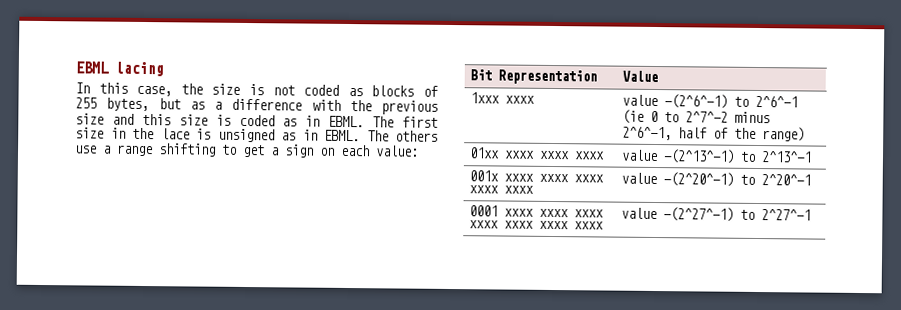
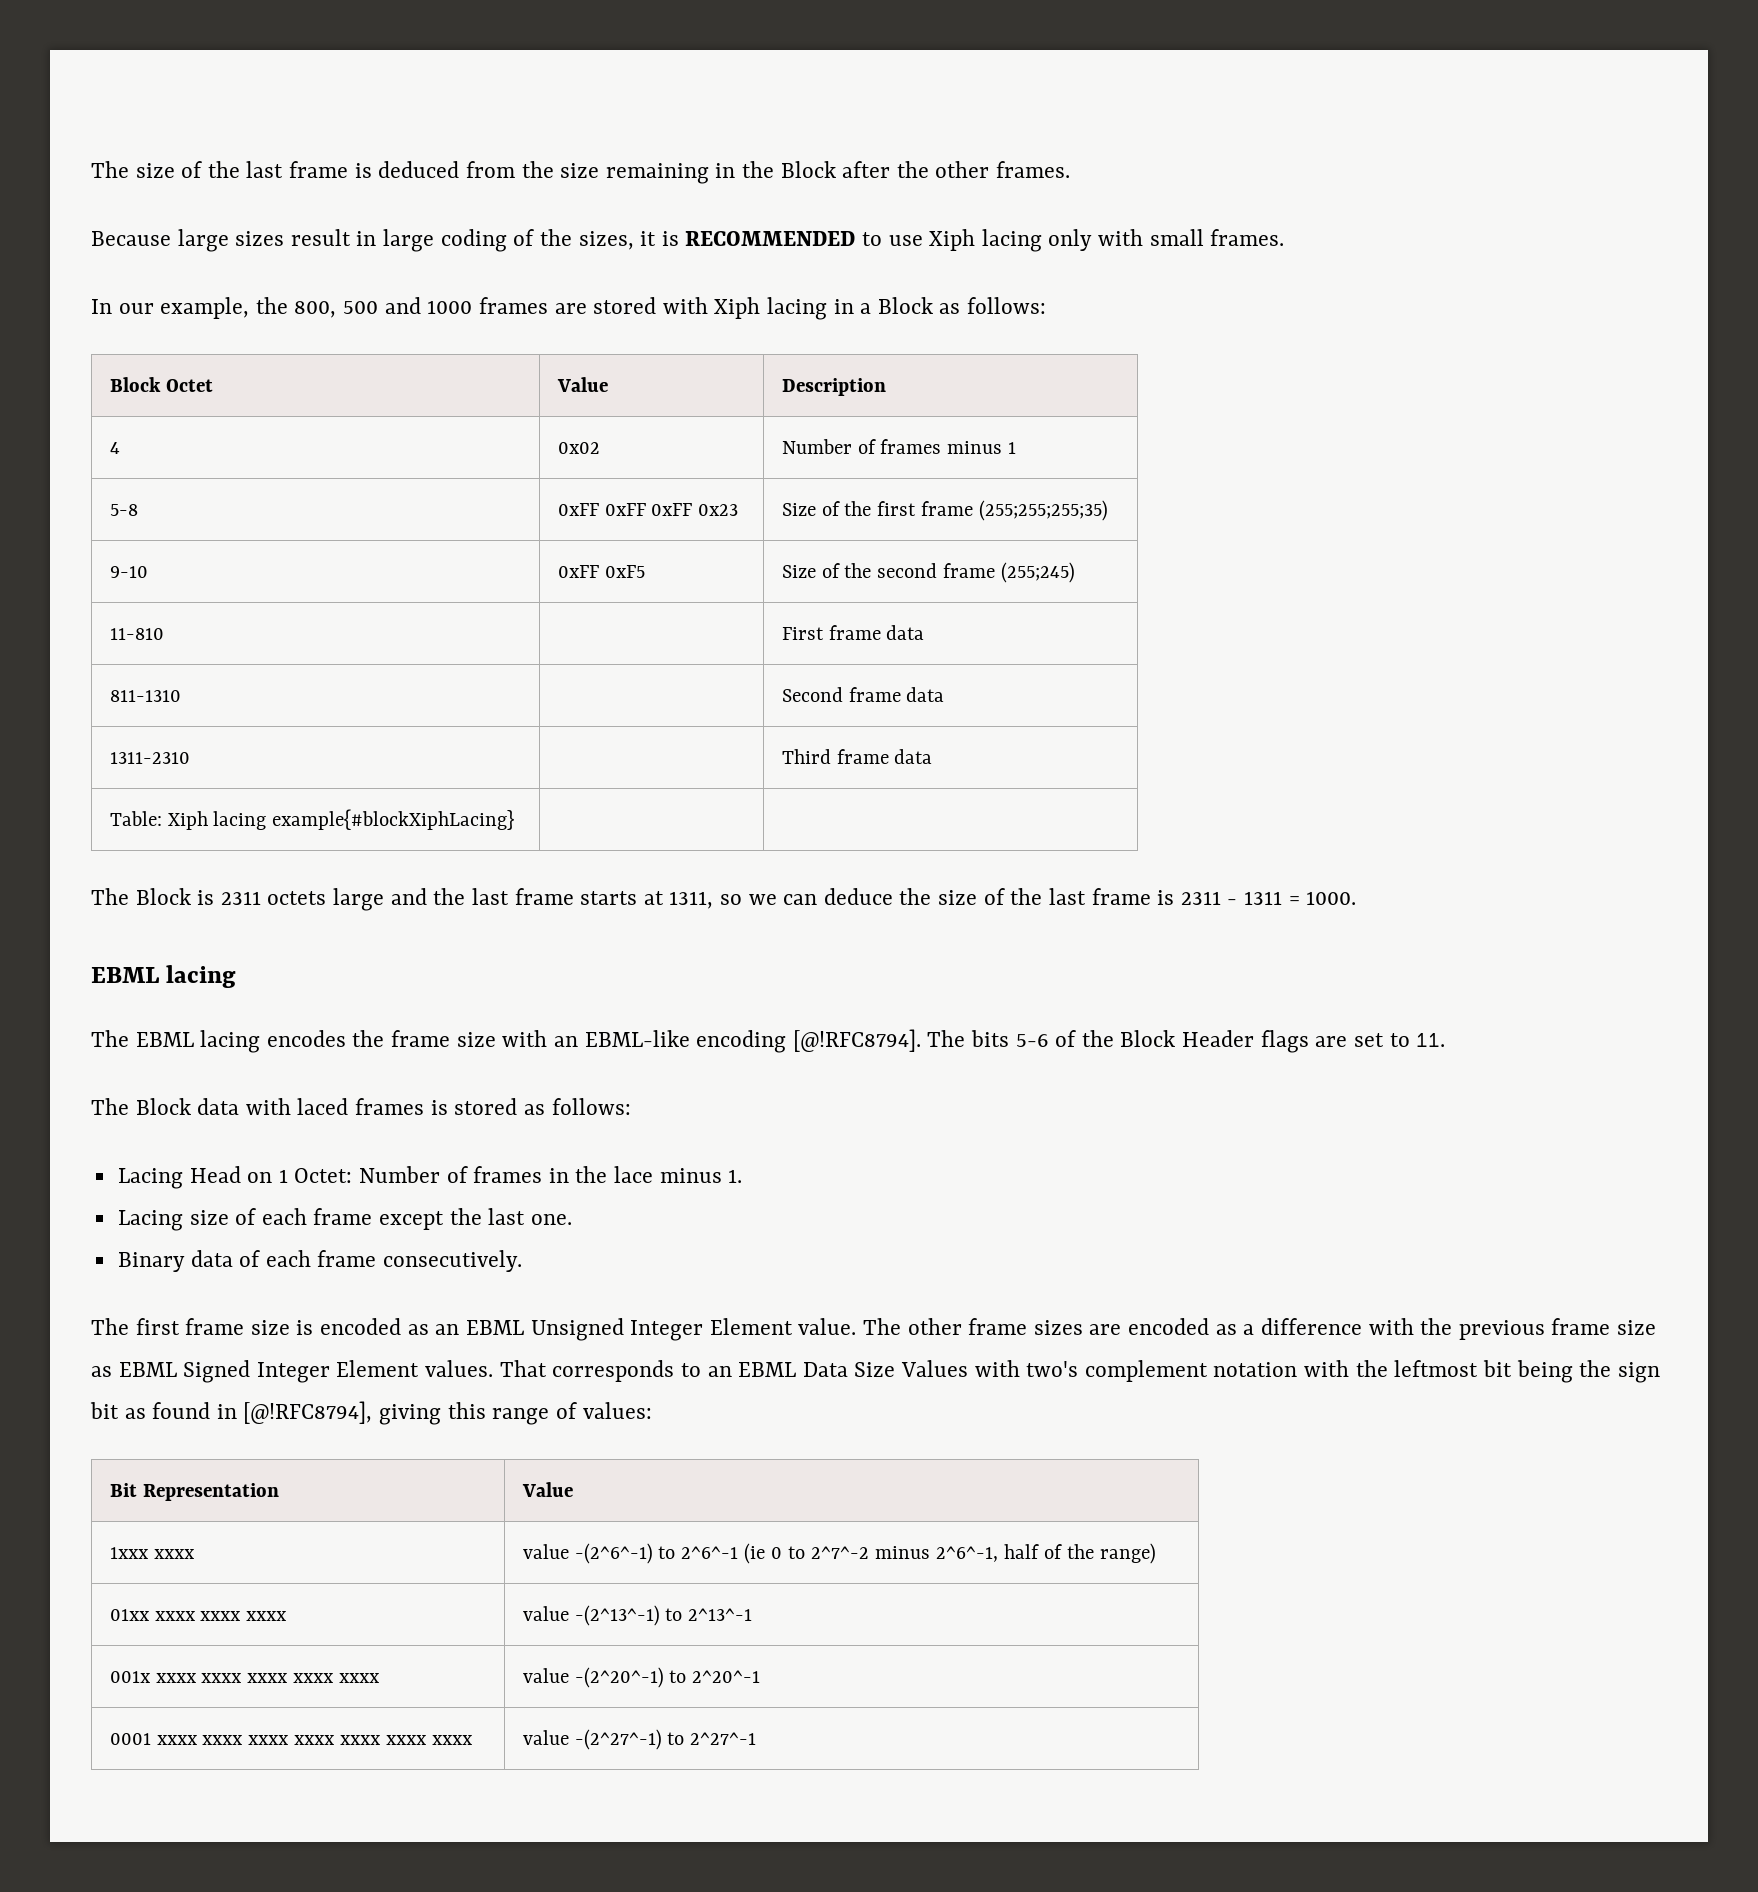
[75,61,164,77] [75,82,439,97] [75,97,181,112] EBML lacing // In this case, the size is not coded as blocks of 255 bytes, but -> [91,161,1071,184] [91,229,1285,252] [91,297,1047,320] [109,377,213,392] [556,377,608,392] [781,378,886,396] [109,442,120,454] [557,442,600,454] [781,439,1017,454] [109,504,138,516] [557,503,739,516] [781,500,1109,521] [109,566,148,578] [557,565,645,578] [781,562,1076,583] [109,628,164,640] [781,625,925,640] [109,690,181,702] [781,687,945,702] [109,752,190,764] [781,749,933,764] [109,809,515,830] [91,888,1357,911] [91,965,237,988] [91,1029,1446,1053] [91,1098,631,1115] [117,1166,743,1189] [117,1208,572,1231] [117,1250,523,1272] [91,1318,1210,1341] The size of the last frame is deduced from the size remaining in the Block after the other frames. // Because large sizes result in large coding of the sizes, it is RECOMMENDED to use Xiph lacing only with small frames. // In our example, the 800, 500 and 1000 frames are stored with Xiph lacing in a Block as follows: // Block Octet | Value | Description // 4 | 0x02 | Number of frames minus 1 // 5-8 | 0xFF 0xFF 0xFF 0x23 | Size of the first frame (255;255;255;35) // 9-10 | 0xFF 0xF5 | Size of the second frame (255;245) // 11-810 | | First frame data // 811-1310 | | Second frame data // 1311-2310 | | Third frame data // Table: Xiph lacing example{#blockXiphLacing} | | // The Block is 2311 octets large and the last frame starts at 1311, so we can deduce the size of the last frame is 2311 - 1311 = 1000. // EBML lacing // The EBML lacing encodes the frame size with an EBML-like encoding [@!RFC8794]. The bits 5-6 of the Block Header flags are set to 11. // The Block data with laced frames is stored as follows: // Lacing Head on 1 Octet: Number of frames in the lace minus 1. // Lacing size of each frame except the last one. // Binary data of each frame consecutively. // The first frame size is encoded as an EBML Unsigned Integer Element value. The other frame sizes are encoded
[75,113,438,128] [75,127,438,143] [74,143,419,158] size and this size is coded as in EBML. The first size in the lace is unsigned as in EBML. The others use a range shifting to get a sign on each value: -> [1551,1318,1656,1335] [91,1360,1660,1383] [90,1401,652,1425] frame size as EBML Signed Integer Element values. That corresponds to an EBML Data Size Values with two's complement notation with the leftmost bit being the sign bit as found in [@!RFC8794], giving this range of values:

